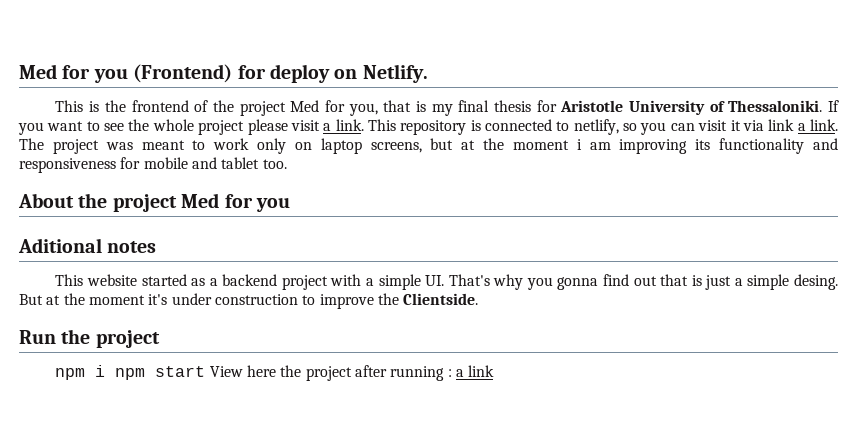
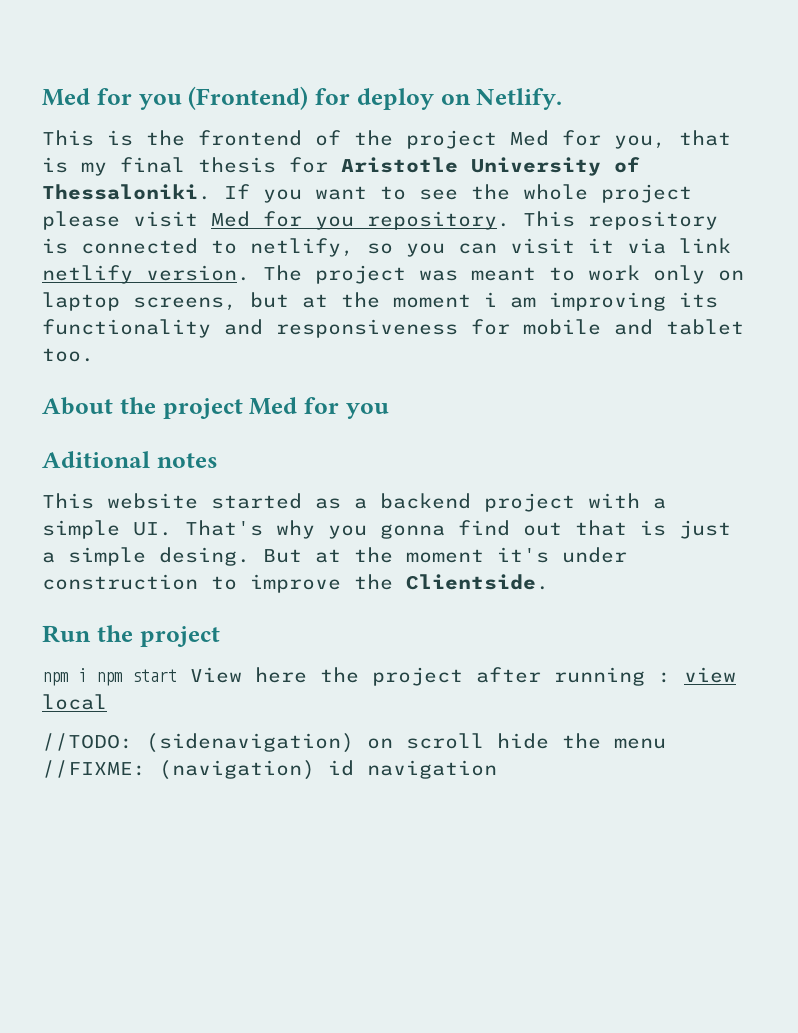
[323,119,364,131] a link. -> [211,211,510,230] Med for you repository.
[797,119,839,131] a link. -> [42,265,250,284] netlify version.
[456,365,495,377] a link -> [684,667,736,683] [42,694,107,710] [42,733,666,753] [42,760,497,780] view local // //TODO: (sidenavigation) on scroll hide the menu //FIXME: (navigation) id navigation

